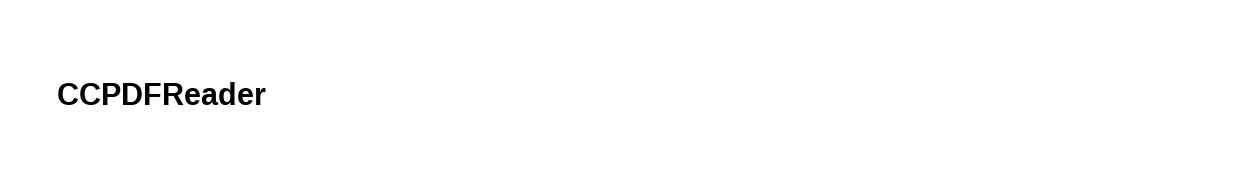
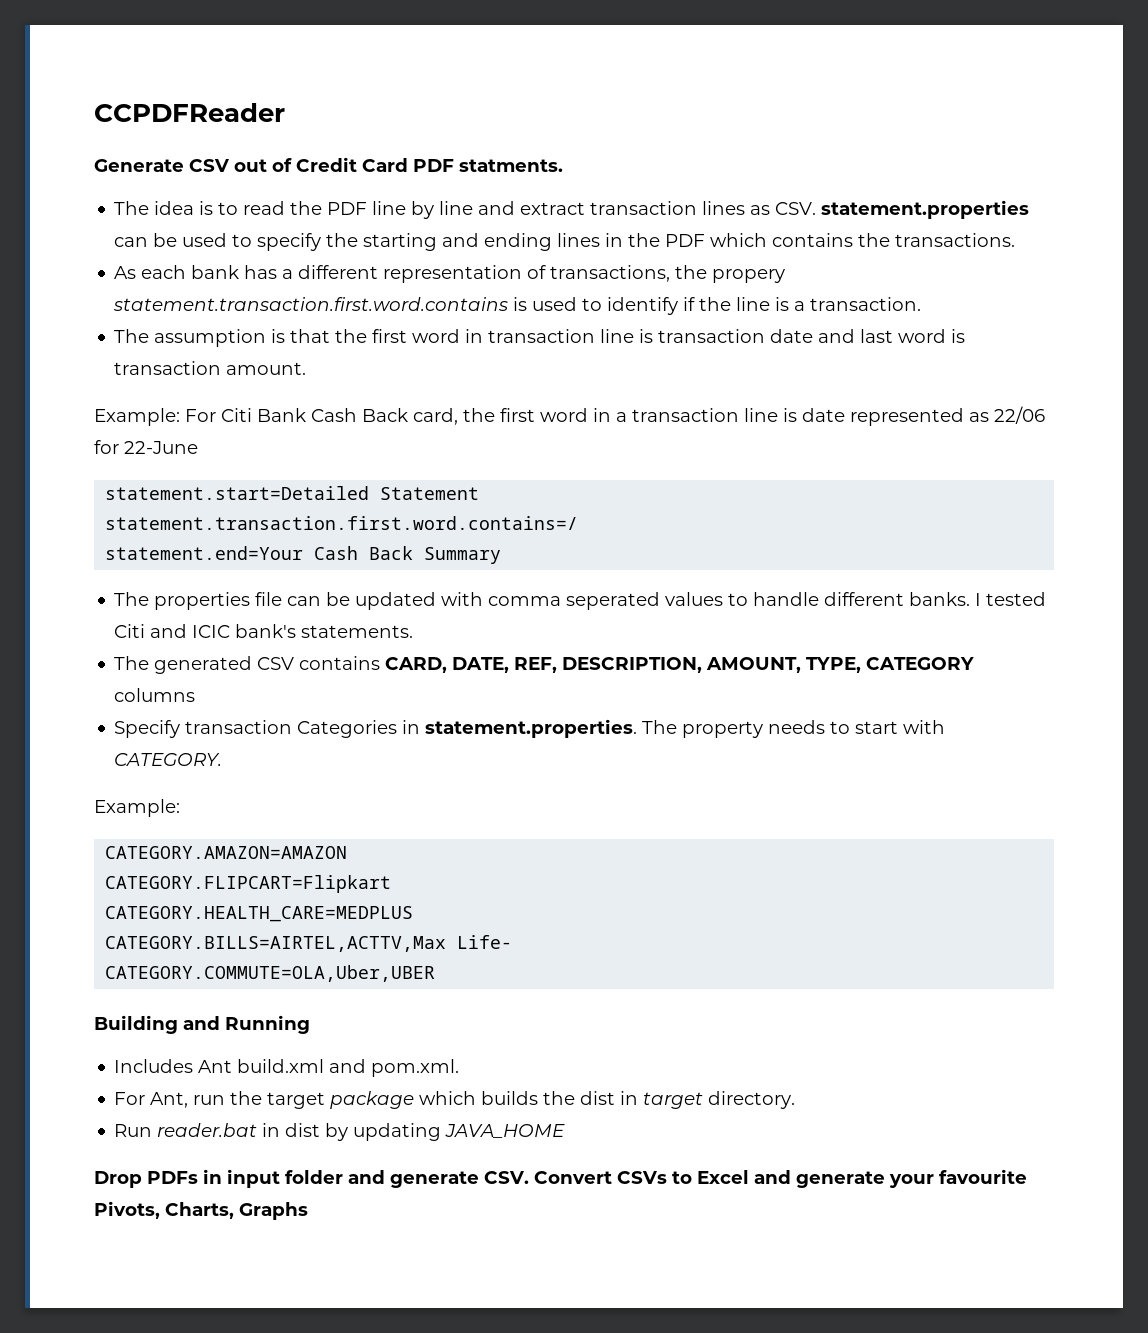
(266, 93) none -> [94,157,563,172] [114,200,1030,219] [114,233,1016,251] [114,265,786,283] [113,297,922,315] [114,329,966,347] [114,361,307,375] [94,406,1045,426] [94,440,198,454] [105,486,480,500] [105,516,579,530] [105,546,502,564] [114,592,1047,610] [114,624,414,638] [114,656,975,674] [114,688,196,702] [114,719,946,738] [114,753,223,766] [94,799,180,817] [105,846,348,859] [105,875,392,893] [105,906,414,922] [105,935,513,952] [105,965,436,982] [94,1015,310,1034] [114,1059,460,1077] [114,1091,796,1109] [114,1123,566,1141] [94,1169,1027,1188] [94,1201,308,1220] // Generate CSV out of Credit Card PDF statments. // The idea is to read the PDF line by line and extract transaction lines as CSV. statement.properties can be used to specify the starting and ending lines in the PDF which contains the transactions. // As each bank has a different representation of transactions, the propery statement.transaction.first.word.contains is used to identify if the line is a transaction. // The assumption is that the first word in transaction line is transaction date and last word is transaction amount. // Example: For Citi Bank Cash Back card, the first word in a transaction line is date represented as 22/06 for 22-June // statement.start=Detailed Statement // statement.transaction.first.word.contains=/ // statement.end=Your Cash Back Summary // The properties file can be updated with comma seperated values to handle different banks. I tested Citi and ICIC bank's statements. // The generated CSV contains CARD, DATE, REF, DESCRIPTION, AMOUNT, TYPE, CATEGORY columns // Specify transaction Categories in statement.properties. The property needs to start with CATEGORY. // Example: // CATEGORY.AMAZON=AMAZON // CATEGORY.FLIPCART=Flipkart // CATEGORY.HEALTH_CARE=MEDPLUS // CATEGORY.BILLS=AIRTEL,ACTTV,Max Life- // CATEGORY.COMMUTE=OLA,Uber,UBER // Building and Running // Includes Ant build.xml and pom.xml. // For Ant, run the target package which builds the dist in target directory. // Run reader.bat in dist by updating JAVA_HOME // Drop PDFs in input folder and generate CSV. Convert CSVs to Excel and generate your favourite Pivots, Charts, Graphs

